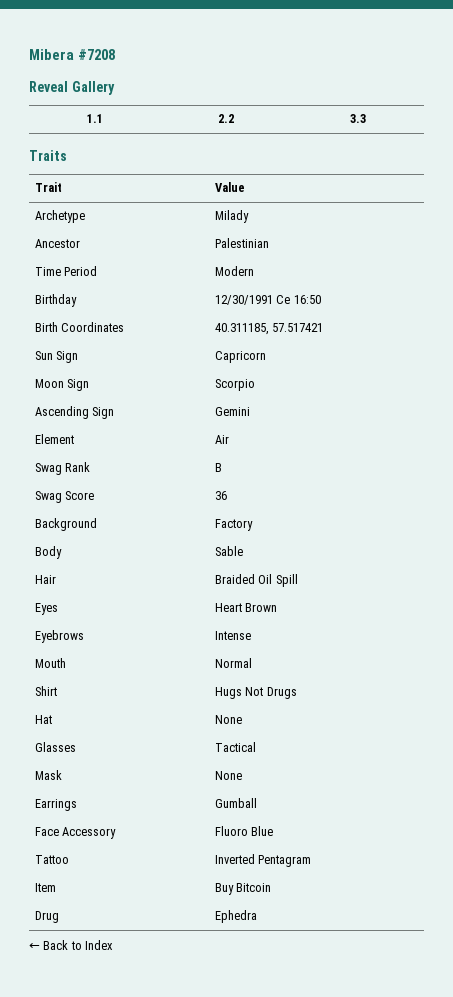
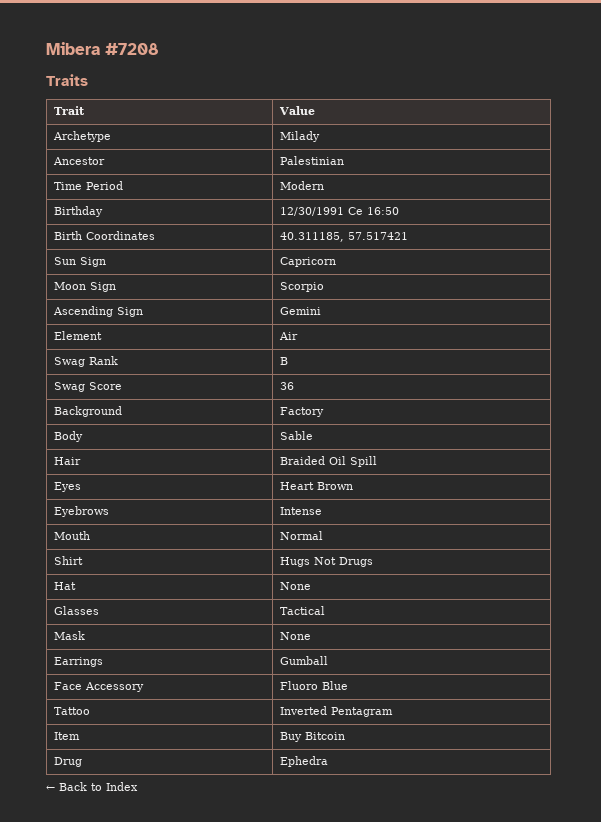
[29,81,115,95] [87,114,103,123] [218,114,234,123] [349,114,366,123] // Reveal Gallery // 1.1 | 2.2 | 3.3 -> (159, 49) none

